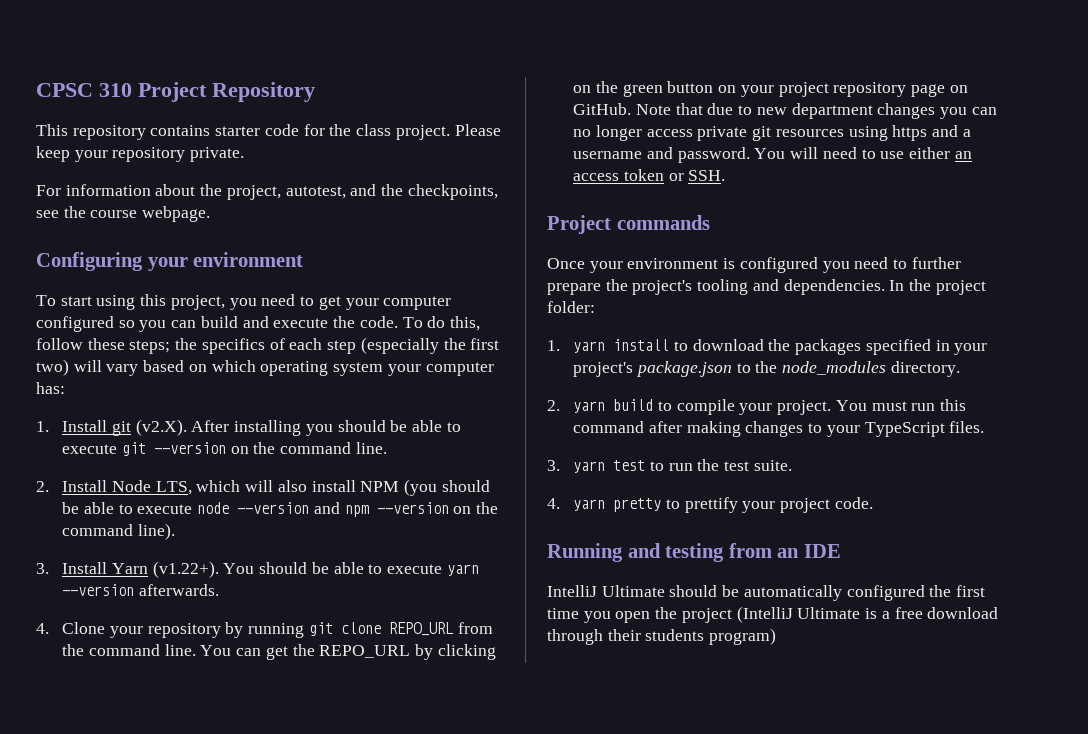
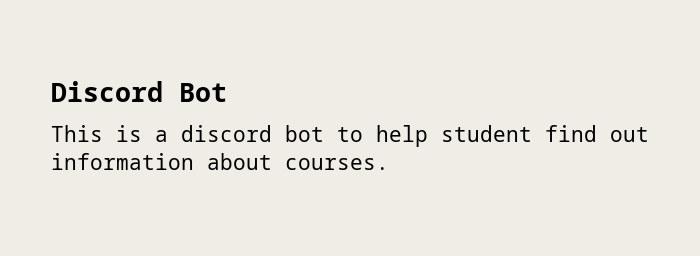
[36,82,315,102] [36,124,501,140] [36,146,245,162] [36,184,498,200] [36,206,211,222] [36,252,304,271] [36,294,452,310] [36,316,480,332] [36,337,500,354] [36,359,494,376] [36,382,65,394] [36,419,461,436] [62,442,387,456] [36,479,490,496] [62,502,499,517] [62,523,175,540] [36,561,479,578] [62,584,219,596] [36,622,493,638] [62,644,496,660] [573,81,968,97] [573,103,997,119] [573,125,971,141] [573,147,972,163] [573,169,726,181] [547,215,710,234] [547,257,961,273] [547,279,986,295] [547,301,595,313] [547,339,988,355] [573,361,960,377] [547,399,967,415] [573,421,985,437] [547,459,792,473] [547,497,873,513] [547,543,841,562] [547,585,986,601] [547,606,999,623] [547,628,777,645] CPSC 310 Project Repository // This repository contains starter code for the class project. Please keep your repository private. // For information about the project, autotest, and the checkpoints, see the course webpage. // Configuring your environment // To start using this project, you need to get your computer configured so you can build and execute the code. To do this, follow these steps; the specifics of each step (especially the first two) will vary based on which operating system your computer has: // 1. Install git (v2.X). After installing you should be able to execute git --version on the command line. // 2. Install Node LTS, which will also install NPM (you should be able to execute node --version and npm --version on the command line). // 3. Install Yarn (v1.22+). You should be able to execute yarn --version afterwards. // 4. Clone your repository by running git clone REPO_URL from the command line. You can get the REPO_URL by clicking on the green button on your project repository page on GitHub. Note that due to new department changes you can no longer access private git resources using https and a username and password. You will need to use either an access token or SSH. // Project commands // Once your environment is configured you need to further prepare the project's tooling and dependencies. In the project folder: // 1. yarn install to download the packages specified in your project's package.json to the node_modules directory. // 2. yarn build to compile your project. You must run this command after making changes to your TypeScript files. // 3. yarn test to run the test suite. // 4. yarn pretty to prettify your project code. // Running and testing from an IDE // IntelliJ Ultimate should be automatically configured the first time you open the project (IntelliJ Ultimate is a free download through their students program) -> [51,81,227,102] [51,125,649,147] [51,153,389,170] Discord Bot // This is a discord bot to help student find out information about courses.

